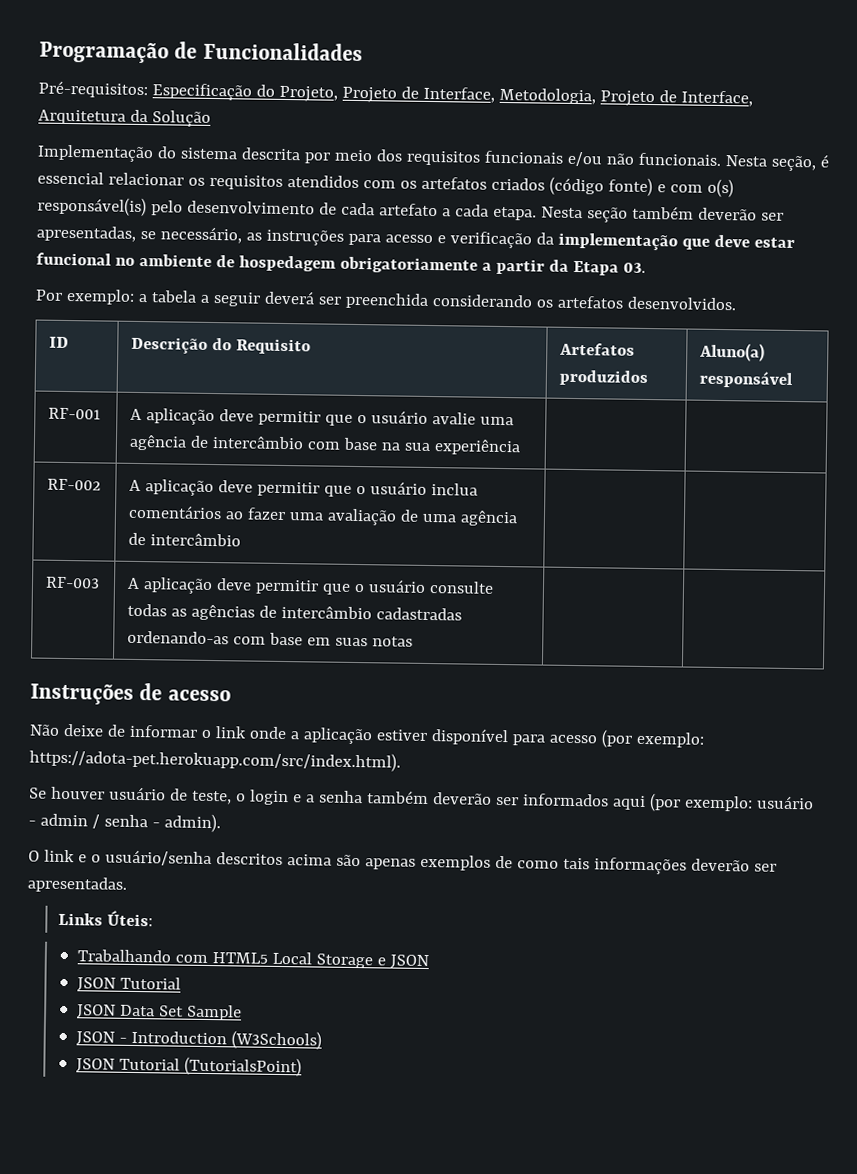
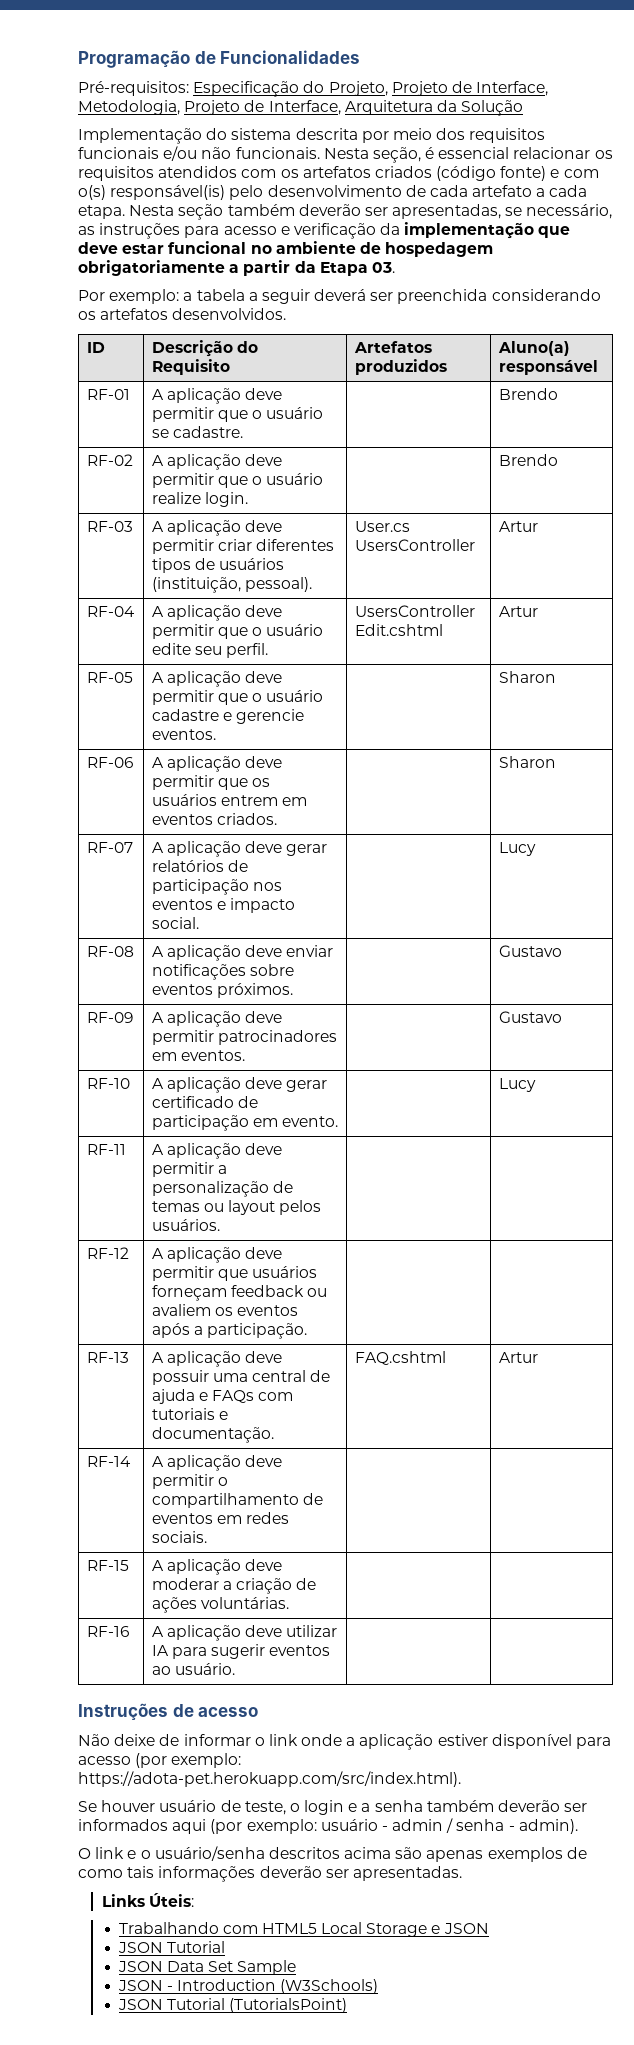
[48,407,102,420] [130,408,515,426] [129,434,522,456] [47,478,102,491] [129,479,479,497] [128,504,519,527] [128,532,242,547] [45,576,101,589] [127,577,495,595] [127,603,463,621] [127,630,414,647] RF-001 | A aplicação deve permitir que o usuário avalie uma agência de intercâmbio com base na sua experiência | | // RF-002 | A aplicação deve permitir que o usuário inclua comentários ao fazer uma avaliação de uma agência de intercâmbio | | // RF-003 | A aplicação deve permitir que o usuário consulte todas as agências de intercâmbio cadastradas ordenando-as com base em suas notas -> [86,389,130,400] [151,388,283,404] [151,407,324,422] [151,426,243,438] [498,388,558,400] [86,454,133,466] [151,454,283,470] [151,473,324,488] [151,492,248,507] [498,454,558,466] [86,521,133,532] [151,520,283,536] [151,539,335,554] [151,558,285,573] [151,577,312,593] [354,521,410,532] [354,539,475,551] [498,521,538,532] [86,606,135,617] [151,605,283,621] [151,624,324,639] [151,643,269,658] [354,605,475,617] [354,624,443,636] [498,606,538,617] [86,672,133,683] [151,671,283,687] [151,690,324,705] [151,709,305,724] [151,729,216,740] [498,671,556,683] [86,757,133,768] [151,756,283,772] [151,775,271,790] [151,794,308,806] [151,813,277,825] [498,756,556,768] [86,842,133,853] [151,841,328,857] [151,860,248,872] [151,879,282,895] [151,898,296,913] [151,917,199,929] [498,842,536,856] [86,946,134,957] [151,945,334,961] [151,964,294,980] [151,983,293,998] [498,945,562,957] [86,1012,133,1023] [151,1011,283,1027] [151,1030,337,1045] [151,1050,245,1061] [498,1011,562,1023] [86,1078,130,1089] [151,1077,328,1093] [151,1096,258,1108] [151,1115,339,1131] [498,1078,536,1092] [86,1144,126,1155] [151,1143,283,1159] [151,1162,227,1177] [151,1181,293,1197] [151,1200,322,1215] [151,1219,220,1231] [86,1247,129,1259] [151,1247,283,1263] [151,1266,318,1281] [151,1285,328,1301] [151,1304,299,1316] [151,1323,308,1339] [86,1352,129,1363] [151,1351,283,1367] [151,1370,331,1385] [151,1389,294,1404] [151,1408,228,1420] [151,1427,274,1443] [354,1351,446,1365] [498,1352,538,1363] [86,1456,131,1467] [151,1455,283,1471] [151,1474,228,1489] [151,1493,323,1508] [151,1512,290,1524] [151,1531,207,1543] [86,1560,129,1571] [151,1559,283,1575] [151,1578,317,1594] [151,1597,289,1613] [86,1626,129,1637] [151,1625,338,1641] [151,1644,331,1659] [151,1663,235,1675] RF-01 | A aplicação deve permitir que o usuário se cadastre. | | Brendo // RF-02 | A aplicação deve permitir que o usuário realize login. | | Brendo // RF-03 | A aplicação deve permitir criar diferentes tipos de usuários (instituição, pessoal). | User.cs UsersController | Artur // RF-04 | A aplicação deve permitir que o usuário edite seu perfil. | UsersController Edit.cshtml | Artur // RF-05 | A aplicação deve permitir que o usuário cadastre e gerencie eventos. | | Sharon // RF-06 | A aplicação deve permitir que os usuários entrem em eventos criados. | | Sharon // RF-07 | A aplicação deve gerar relatórios de participação nos eventos e impacto social. | | Lucy // RF-08 | A aplicação deve enviar notificações sobre eventos próximos. | | Gustavo // RF-09 | A aplicação deve permitir patrocinadores em eventos. | | Gustavo // RF-10 | A aplicação deve gerar certificado de participação em evento. | | Lucy // RF-11 | A aplicação deve permitir a personalização de temas ou layout pelos usuários. | | // RF-12 | A aplicação deve permitir que usuários forneçam feedback ou avaliem os eventos após a participação. | | // RF-13 | A aplicação deve possuir uma central de ajuda e FAQs com tutoriais e documentação. | FAQ.cshtml | Artur // RF-14 | A aplicação deve permitir o compartilhamento de eventos em redes sociais. | | // RF-15 | A aplicação deve moderar a criação de ações voluntárias. | | // RF-16 | A aplicação deve utilizar IA para sugerir eventos ao usuário.

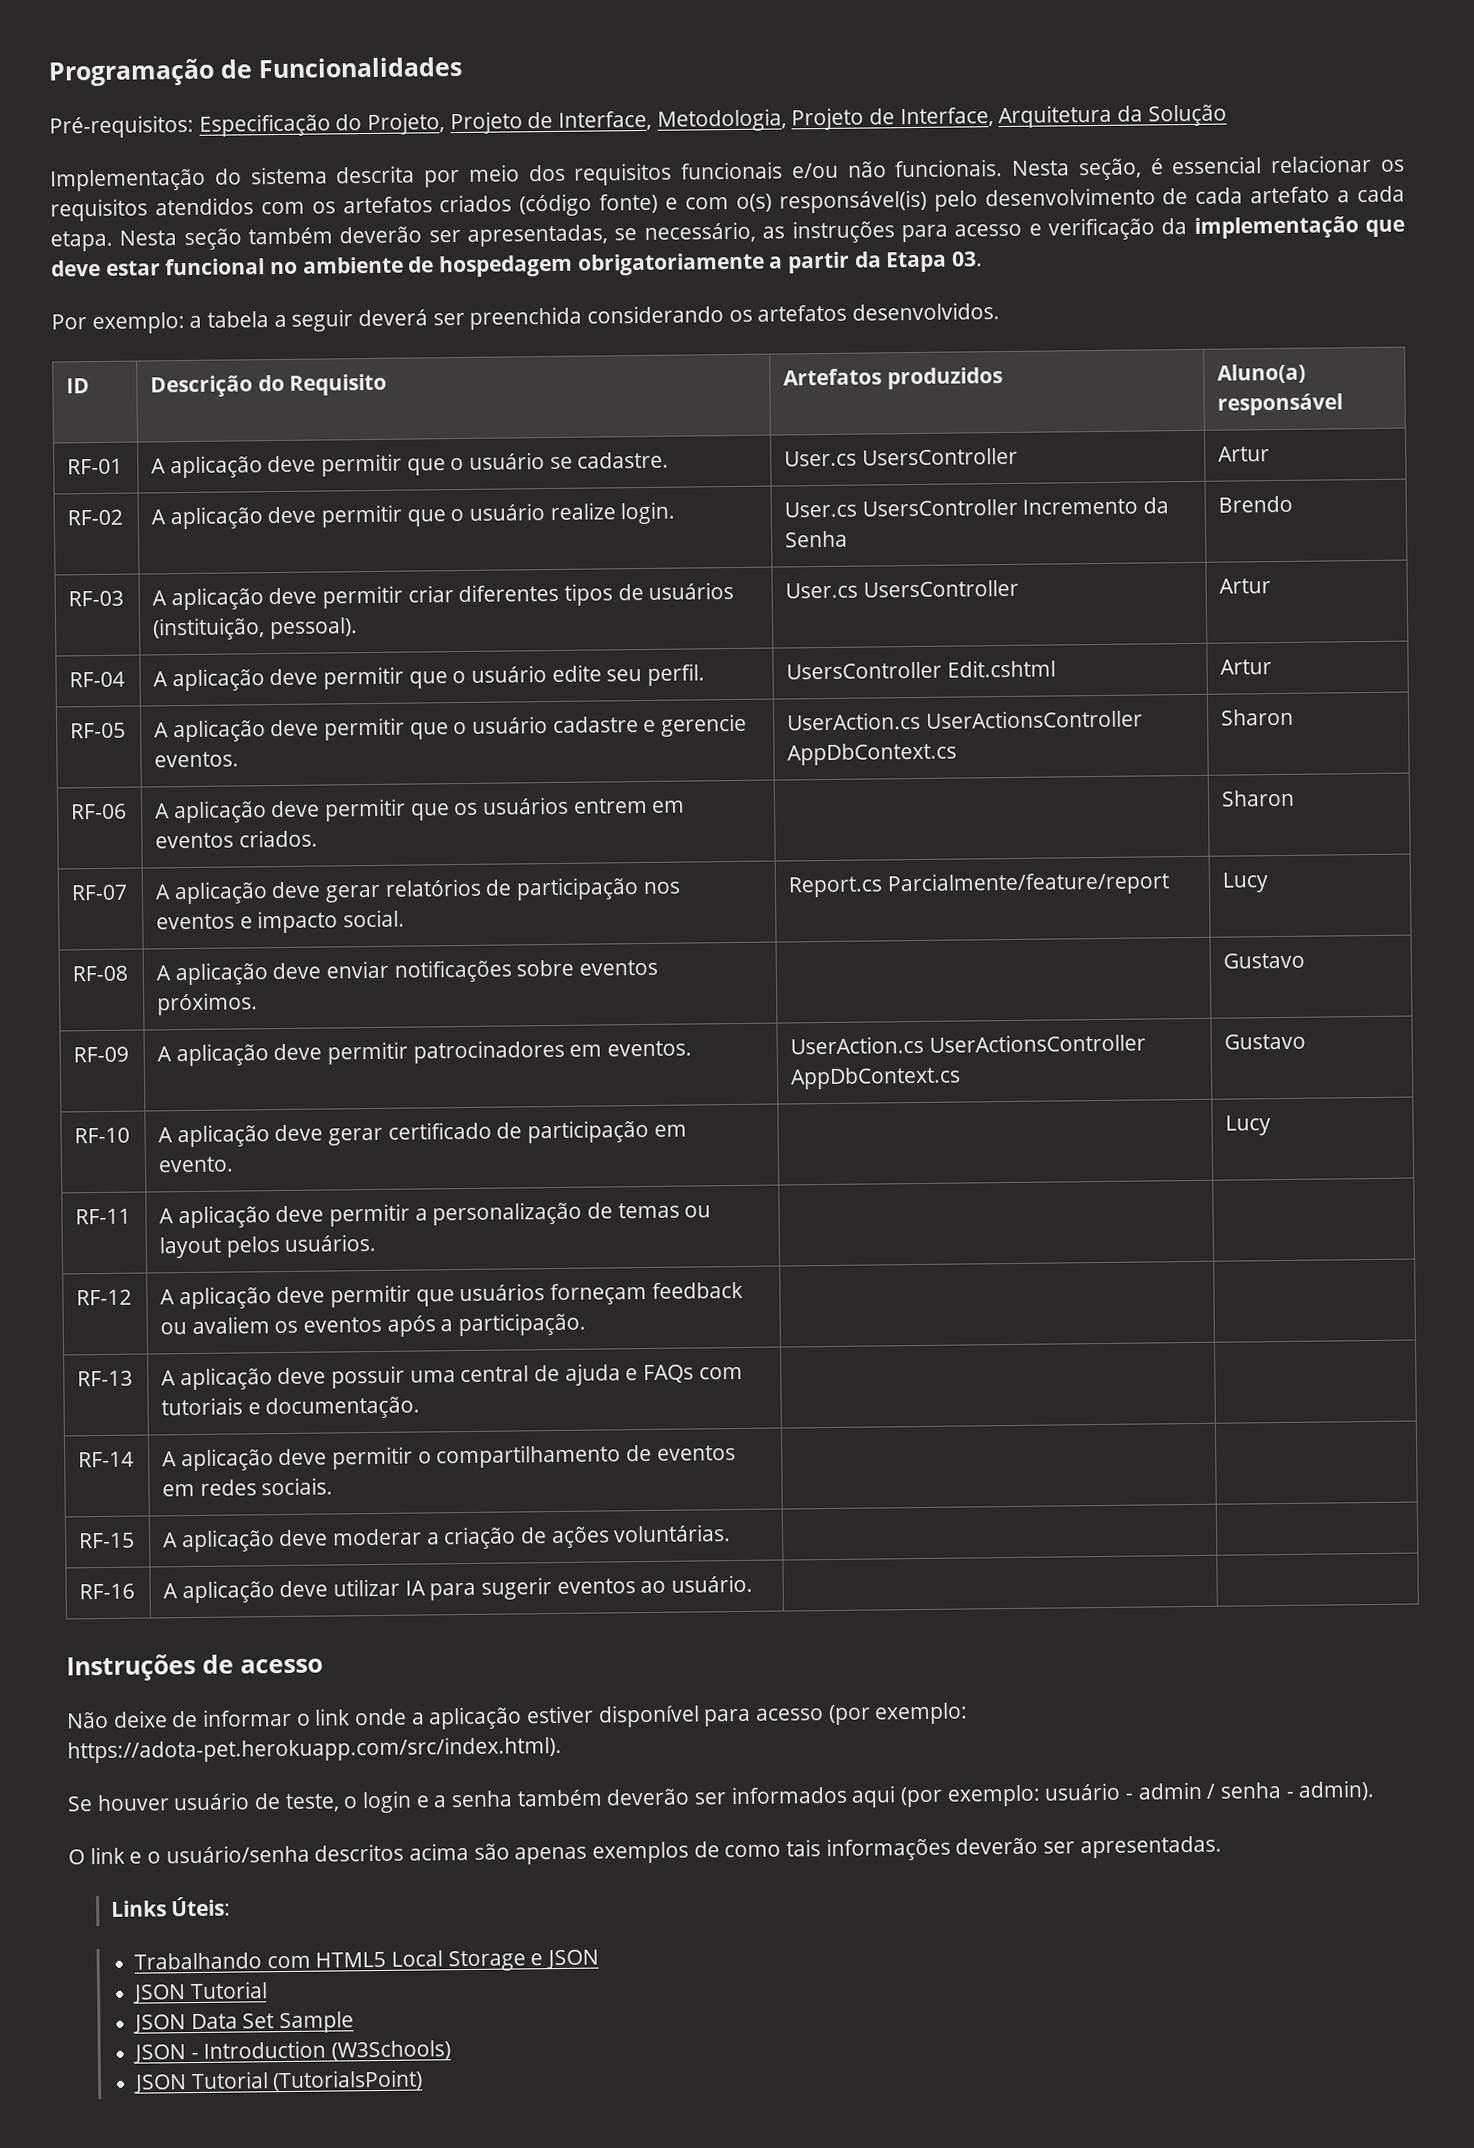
[498,388,558,400] | Brendo -> [784,447,1018,467] [1218,446,1271,462] User.cs UsersController | Artur
(248, 499) none -> [784,497,1170,518] [785,530,849,548] User.cs UsersController Incremento da Senha
(216, 734) none -> [787,709,1143,731] [787,742,958,766] UserAction.cs UserActionsController AppDbContext.cs
(199, 923) none -> [788,871,1170,898] Report.cs Parcialmente/feature/report
(245, 1055) none -> [790,1033,1146,1055] [790,1066,962,1090] UserAction.cs UserActionsController AppDbContext.cs
[354,1351,446,1365] [498,1352,538,1363] FAQ.cshtml | Artur -> (421, 1408) |

